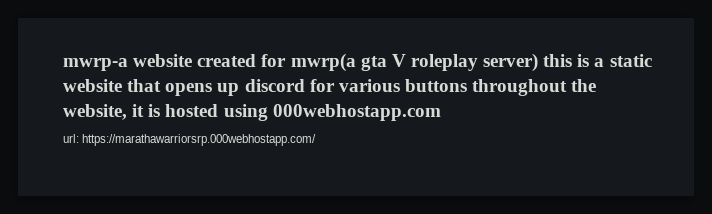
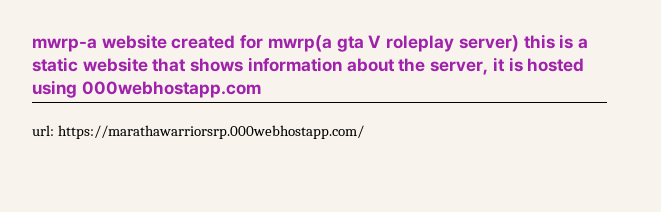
[165,79,597,96] [63,104,127,120] opens up discord for various buttons throughout the website, -> [190,57,489,75] shows information about the server,

